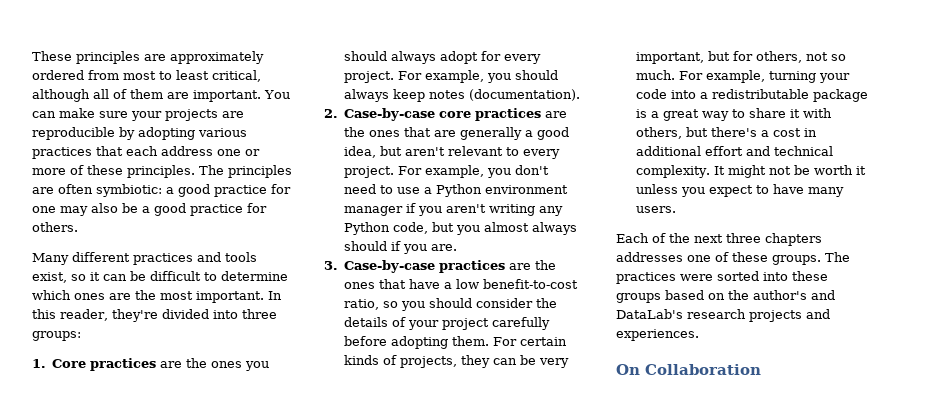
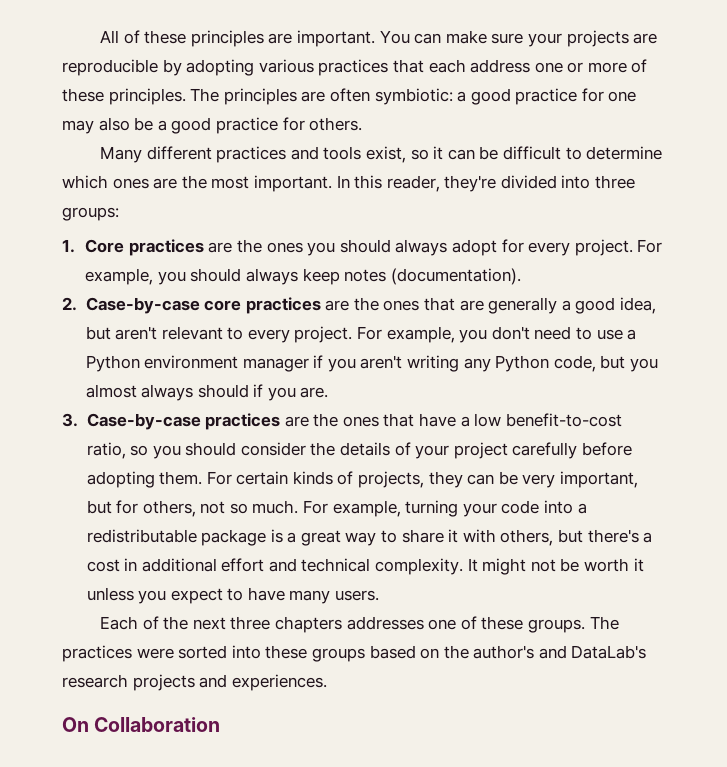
[32,51,264,64] [32,70,261,82] [32,89,163,102] These principles are approximately ordered from most to least critical, although all of them -> [100,30,264,47] All of these principles

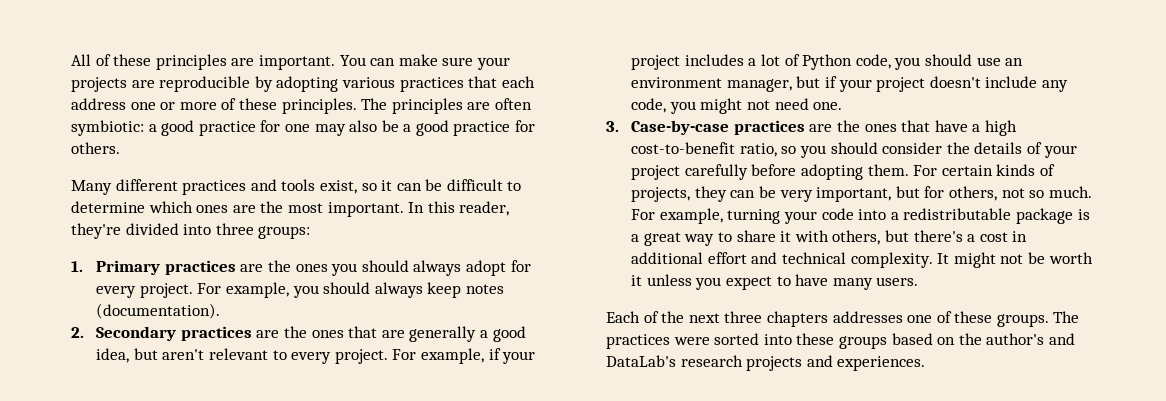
[85,239,125,253] Core -> [96,260,161,275] Primary
[85,297,242,314] Case-by-case core -> [96,326,177,341] Secondary
[459,326,637,343] [85,355,658,372] [85,384,329,401] you don't need to use a Python environment manager if you aren't writing any Python code, but you almost always should if you are. -> [488,348,536,364] [631,54,1024,70] [631,76,1068,92] [631,98,843,114] if your project includes a lot of Python code, you should use an environment manager, but if your project doesn't include any code, you might not need one.
[474,413,622,427] low benefit-to-cost -> [984,120,1017,136] [631,142,736,154] high cost-to-benefit
[62,717,221,732] // On Collaboration -> (926, 363) none

